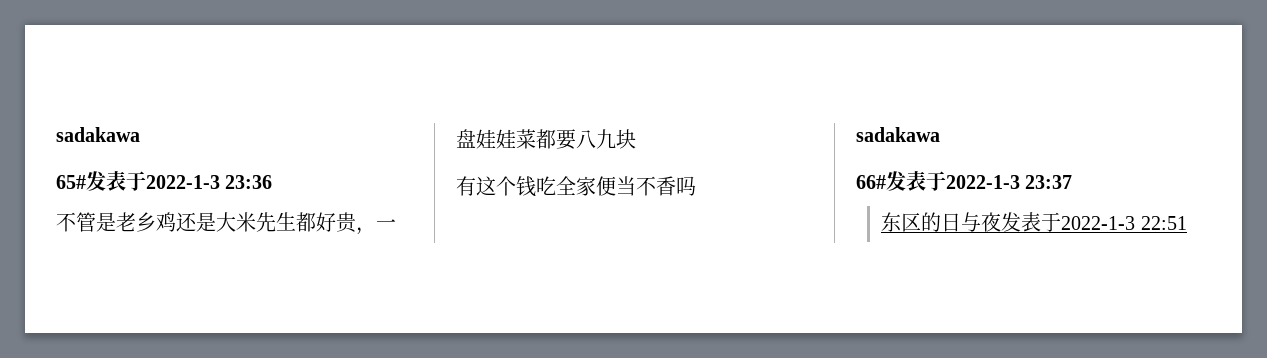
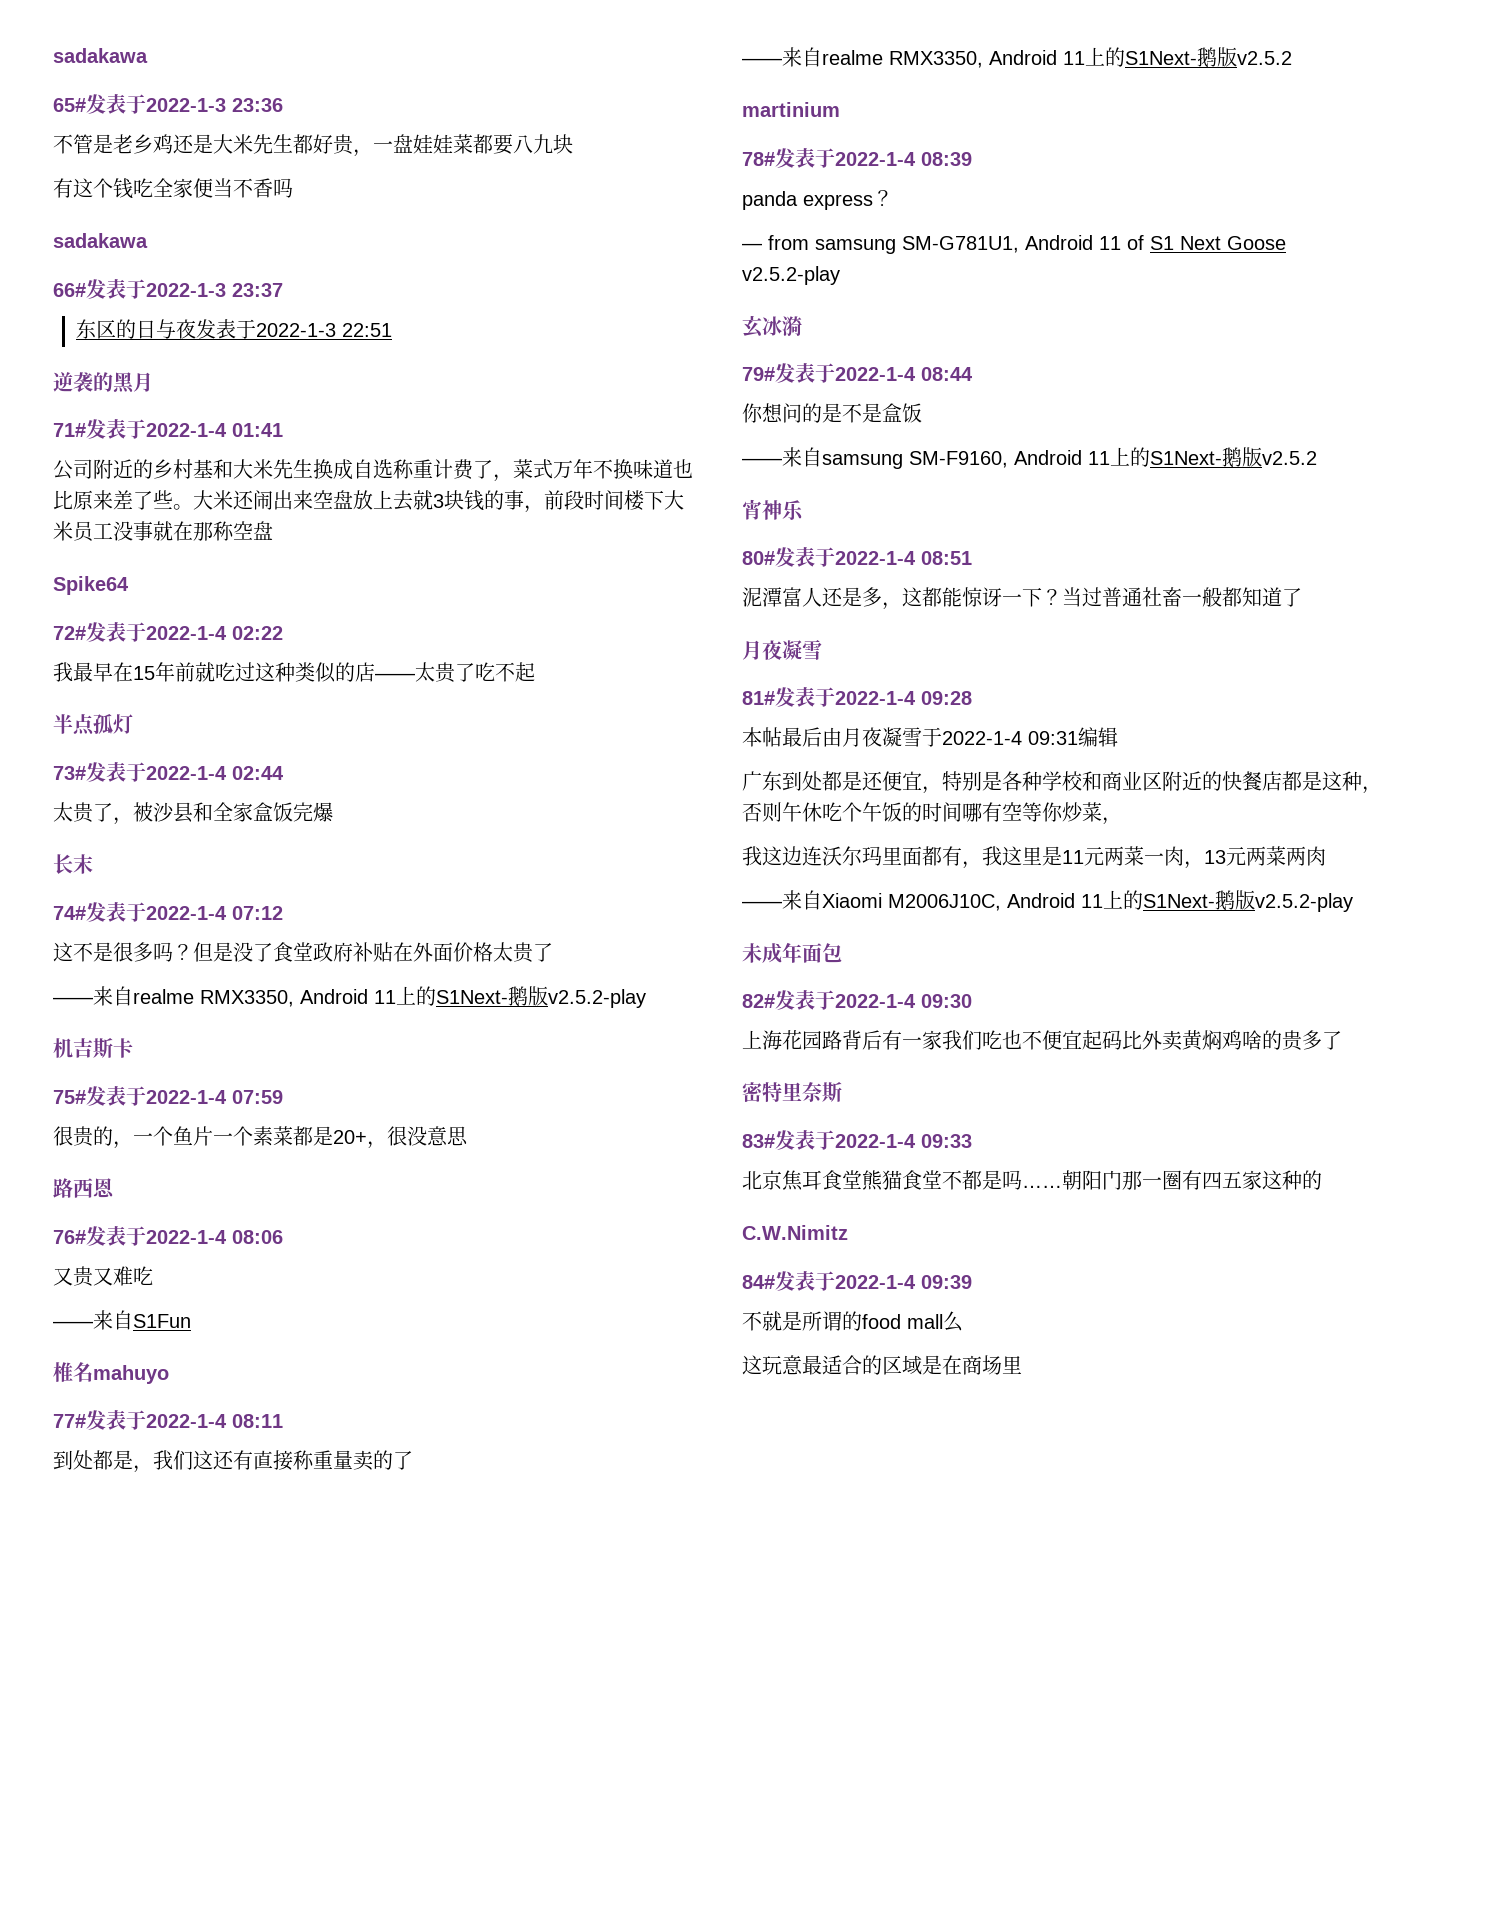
(1187, 223) none -> [53,371,153,394] [53,419,283,439] [53,459,693,482] [53,490,684,513] [53,521,273,542] [53,576,129,595] [53,622,283,642] [53,662,535,683] [53,714,133,736] [53,762,284,782] [53,802,333,825] [53,854,93,874] [53,902,283,922] [53,942,553,963] [53,986,646,1008] [53,1038,133,1058] [53,1086,283,1106] [53,1126,468,1149] [53,1178,115,1198] [53,1226,283,1246] [53,1266,153,1287] [53,1310,191,1330] [53,1362,169,1384] [53,1410,283,1430] [53,1450,413,1473] [742,47,1292,68] [742,102,840,117] [742,148,972,168] [742,190,893,210] [742,235,1286,254] [742,266,840,285] [742,315,802,338] [742,363,973,383] [742,403,922,423] [742,447,1317,469] [742,499,804,520] [742,547,972,567] [742,587,1302,610] [742,639,822,660] [742,687,972,707] [742,727,1118,747] [742,771,1382,794] [742,802,1122,825] [742,846,1326,869] [742,890,1353,912] [742,942,842,963] [742,990,972,1010] [742,1030,1342,1051] [742,1082,842,1102] [742,1130,972,1150] [742,1170,1322,1191] [742,1225,848,1240] [742,1271,972,1291] [742,1311,963,1332] [742,1355,1022,1375] // 逆袭的黑月 // 71#发表于2022-1-4 01:41 // 公司附近的乡村基和大米先生换成自选称重计费了，菜式万年不换味道也比原来差了些。大米还闹出来空盘放上去就3块钱的事，前段时间楼下大米员工没事就在那称空盘 // Spike64 // 72#发表于2022-1-4 02:22 // 我最早在15年前就吃过这种类似的店——太贵了吃不起 // 半点孤灯 // 73#发表于2022-1-4 02:44 // 太贵了，被沙县和全家盒饭完爆 // 长末 // 74#发表于2022-1-4 07:12 // 这不是很多吗？但是没了食堂政府补贴在外面价格太贵了 // ——来自realme RMX3350, Android 11上的S1Next-鹅版v2.5.2-play // 机吉斯卡 // 75#发表于2022-1-4 07:59 // 很贵的，一个鱼片一个素菜都是20+，很没意思 // 路西恩 // 76#发表于2022-1-4 08:06 // 又贵又难吃 // ——来自S1Fun // 椎名mahuyo // 77#发表于2022-1-4 08:11 // 到处都是，我们这还有直接称重量卖的了 // ——来自realme RMX3350, Android 11上的S1Next-鹅版v2.5.2 // martinium // 78#发表于2022-1-4 08:39 // panda express？ // — from samsung SM-G781U1, Android 11 of S1 Next Goose v2.5.2-play // 玄冰漪 // 79#发表于2022-1-4 08:44 // 你想问的是不是盒饭 // ——来自samsung SM-F9160, Android 11上的S1Next-鹅版v2.5.2 // 宵神乐 // 80#发表于2022-1-4 08:51 // 泥潭富人还是多，这都能惊讶一下？当过普通社畜一般都知道了 // 月夜凝雪 // 81#发表于2022-1-4 09:28 // 本帖最后由月夜凝雪于2022-1-4 09:31编辑 // 广东到处都是还便宜，特别是各种学校和商业区附近的快餐店都是这种，否则午休吃个午饭的时间哪有空等你炒菜， // 我这边连沃尔玛里面都有，我这里是11元两菜一肉，13元两菜两肉 // ——来自Xiaomi M2006J10C, Android 11上的S1Next-鹅版v2.5.2-play // 未成年面包 // 82#发表于2022-1-4 09:30 // 上海花园路背后有一家我们吃也不便宜起码比外卖黄焖鸡啥的贵多了 // 密特里奈斯 // 83#发表于2022-1-4 09:33 // 北京焦耳食堂熊猫食堂不都是吗……朝阳门那一圈有四五家这种的 // C.W.Nimitz // 84#发表于2022-1-4 09:39 // 不就是所谓的food mall么 // 这玩意最适合的区域是在商场里

